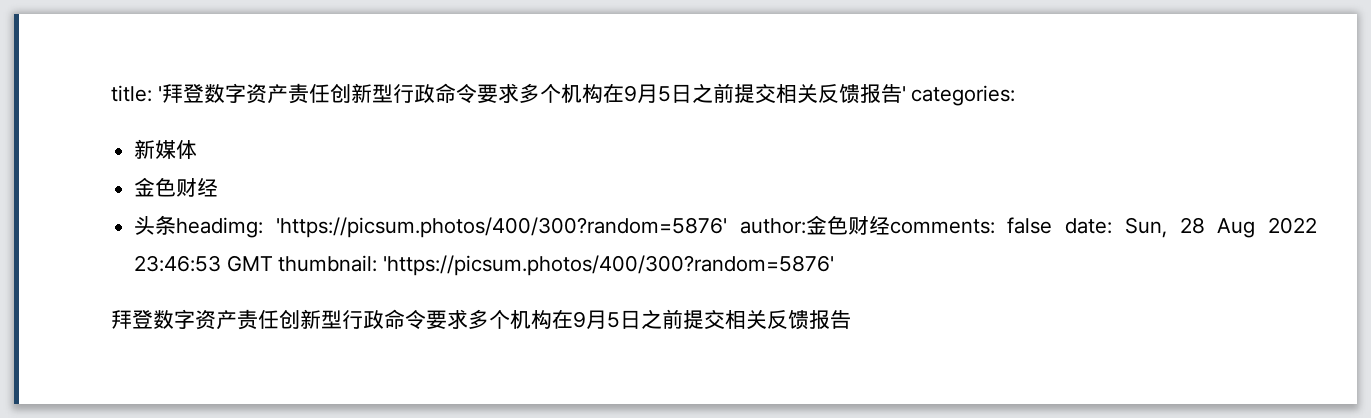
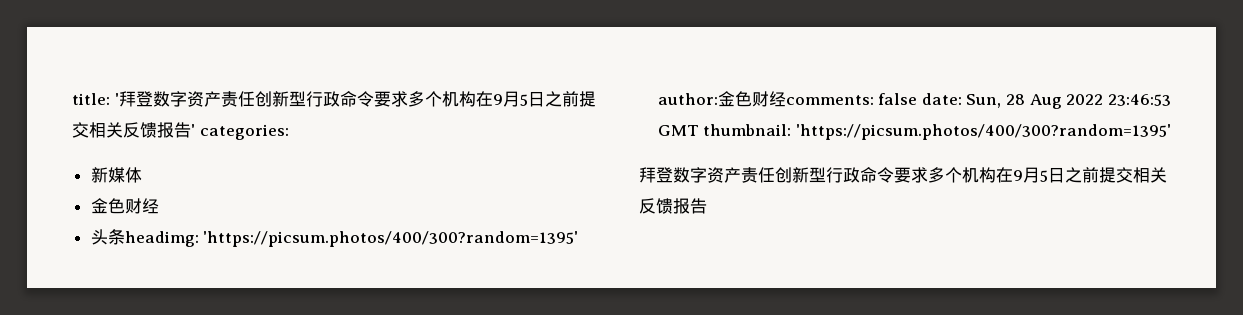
[275,217,727,238] 'https://picsum.photos/400/300?random=5876' -> [203,231,579,247] 'https://picsum.photos/400/300?random=1395'
[383,255,835,276] 'https://picsum.photos/400/300?random=5876' -> [795,124,1171,140] 'https://picsum.photos/400/300?random=1395'

